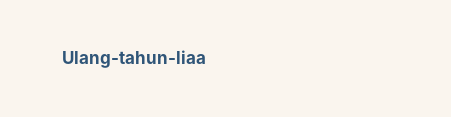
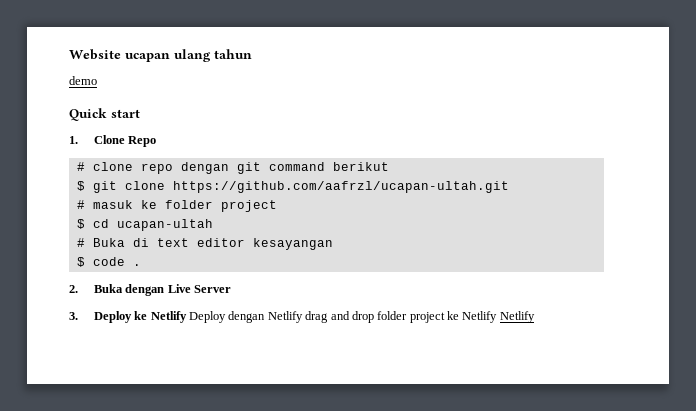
[62,50,206,68] Ulang-tahun-liaa -> [69,49,252,62] [69,76,97,85] [69,108,140,121] [69,135,157,147] [76,162,389,174] [76,181,509,193] [76,200,277,212] [76,219,213,231] [76,238,333,250] [76,257,141,267] [69,284,232,296] [69,311,535,323] Website ucapan ulang tahun // demo // Quick start // 1. Clone Repo // # clone repo dengan git command berikut // $ git clone https://github.com/aafrzl/ucapan-ultah.git // # masuk ke folder project // $ cd ucapan-ultah // # Buka di text editor kesayangan // $ code . // 2. Buka dengan Live Server // 3. Deploy ke Netlify Deploy dengan Netlify drag and drop folder project ke Netlify Netlify

